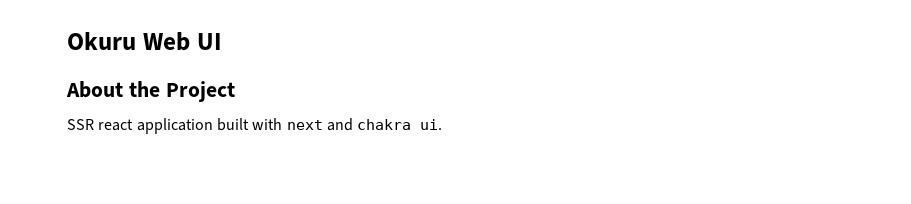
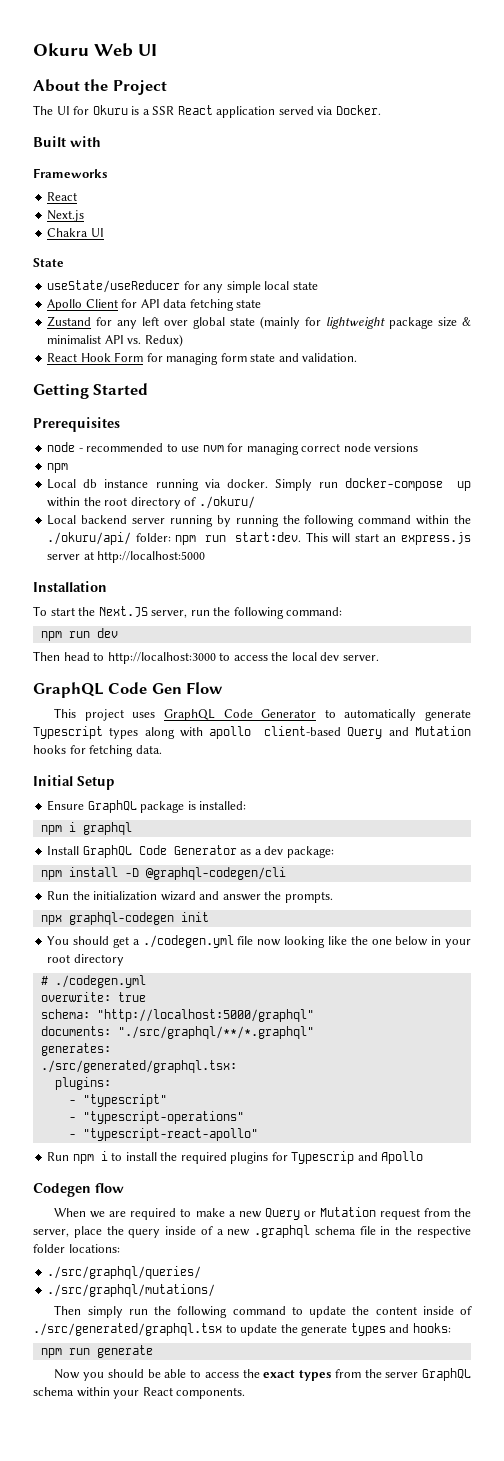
[67,118,443,134] SSR react application built with next and chakra ui. -> [33,105,381,118] [33,136,101,147] [33,168,107,178] [47,192,78,201] [47,210,85,222] [47,228,104,237] [33,258,64,267] [47,280,318,293] [47,299,262,311] [47,316,472,329] [47,334,183,347] [47,352,358,365] [33,383,149,399] [33,417,120,432] [47,442,419,455] [47,463,69,473] [47,478,471,491] [47,496,255,509] [47,515,472,527] [47,532,472,545] [47,551,206,563] [33,581,107,592] [33,606,343,619] [40,628,118,641] [33,651,379,664] [33,682,224,698] [54,708,472,721] [33,726,472,739] [33,745,162,757] [33,775,114,790] [47,800,247,813] [40,822,132,835] [47,845,334,858] [40,867,286,880] [47,891,333,903] [40,912,209,925] [47,935,472,948] [47,954,124,966] [40,975,146,988] [40,992,146,1002] [40,1009,314,1022] [40,1026,314,1039] [40,1043,111,1056] [40,1060,237,1073] [54,1077,111,1090] [68,1094,167,1107] [68,1111,244,1124] [68,1128,258,1141] [47,1151,424,1164] [33,1183,124,1197] [54,1207,472,1220] [33,1225,472,1238] [33,1244,120,1253] [47,1266,202,1279] [47,1284,216,1297] [54,1305,473,1318] [33,1323,451,1336] [40,1345,153,1358] [54,1368,471,1381] [33,1387,246,1399] The UI for Okuru is a SSR React application served via Docker. // Built with // Frameworks // React // Next.js // Chakra UI // State // useState/useReducer for any simple local state // Apollo Client for API data fetching state // Zustand for any left over global state (mainly for lightweight package size & minimalist API vs. Redux) // React Hook Form for managing form state and validation. // Getting Started // Prerequisites // node - recommended to use nvm for managing correct node versions // npm // Local db instance running via docker. Simply run docker-compose up within the root directory of ./okuru/ // Local backend server running by running the following command within the ./okuru/api/ folder: npm run start:dev. This will start an express.js server at http://localhost:5000 // Installation // To start the Next.JS server, run the following command: // npm run dev // Then head to http://localhost:3000 to access the local dev server. // GraphQL Code Gen Flow // This project uses GraphQL Code Generator to automatically generate Typescript types along with apollo client-based Query and Mutation hooks for fetching data. // Initial Setup // Ensure GraphQL package is installed: // npm i graphql // Install GraphQL Code Generator as a dev package: // npm install -D @graphql-codegen/cli // Run the initialization wizard and answer the prompts. // npx graphql-codegen init // You should get a ./codegen.yml file now looking like the one below in your root directory // # ./codegen.yml // overwrite: true // schema: "http://localhost:5000/graphql" // documents: "./src/graphql/**/*.graphql" // generates: // ./src/generated/graphql.tsx: // plugins: // - "typescript" // - "typescript-operations" // - "typescript-react-apollo" // Run npm i to install the required plugins for Typescrip and Apollo // Codegen flow // When we are required to make a new Query or Mutation request from the server, place the query inside of a new .graphql schema file in the respective folder locations: // ./src/graphql/queries/ // ./src/graphql/mutations/ // Then simply run the following command to update the content inside of ./src/generated/graphql.tsx to update the generate types and hooks: // npm run generate // Now you should be able to access the exact types from the server GraphQL schema within your React components.

